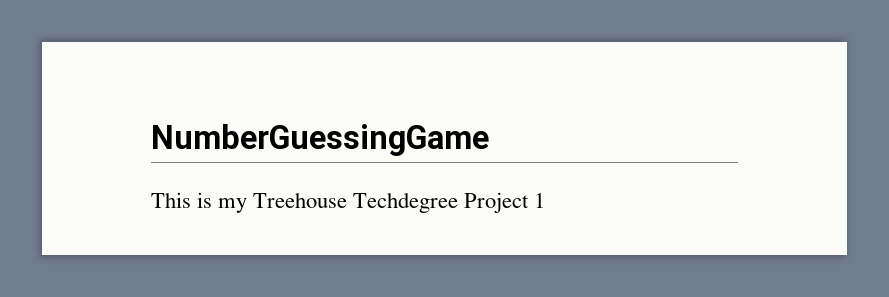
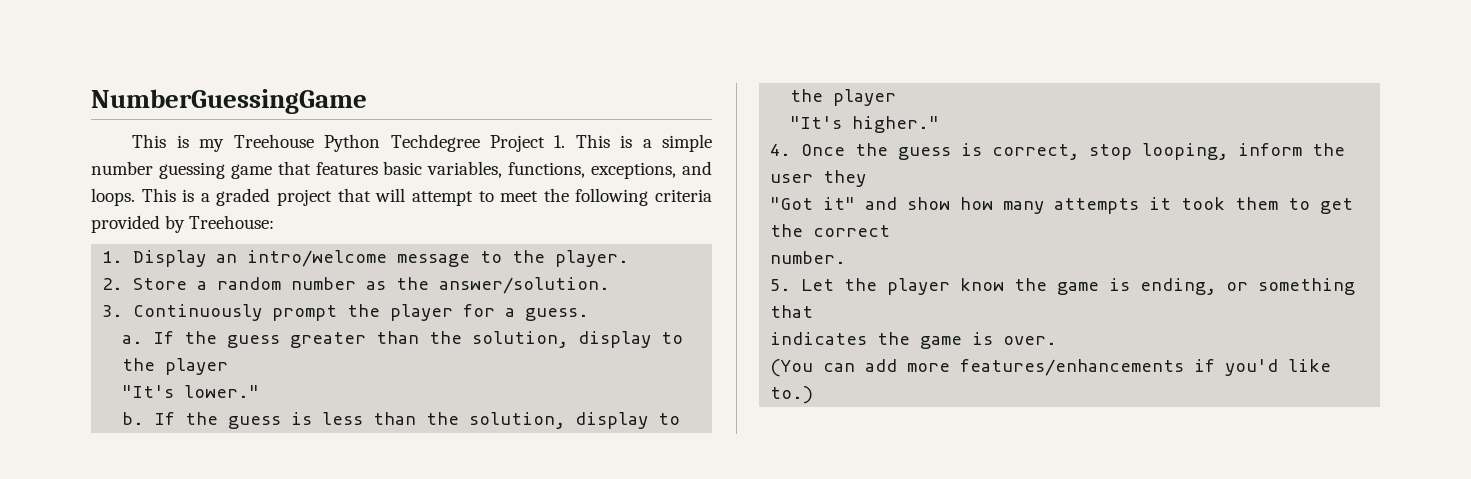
(348, 200) none -> [324,134,381,152] Python
[534,193,546,208] 1 -> [554,134,712,152] [91,161,713,179] [91,188,712,206] [91,215,275,233] [102,250,630,267] [102,277,611,294] [102,304,590,321] [122,331,684,348] [122,358,229,375] [122,385,260,398] [122,412,681,429] [790,89,897,106] [790,116,940,133] [770,143,1346,160] [770,170,867,187] [770,197,1354,214] [770,224,891,237] [770,251,847,264] [770,278,1356,295] [770,305,814,318] [770,332,1058,349] [770,359,1332,377] [770,386,814,404] 1. This is a simple number guessing game that features basic variables, functions, exceptions, and loops. This is a graded project that will attempt to meet the following criteria provided by Treehouse: // 1. Display an intro/welcome message to the player. // 2. Store a random number as the answer/solution. // 3. Continuously prompt the player for a guess. // a. If the guess greater than the solution, display to the player // "It's lower." // b. If the guess is less than the solution, display to the player // "It's higher." // 4. Once the guess is correct, stop looping, inform the user they // "Got it" and show how many attempts it took them to get the correct // number. // 5. Let the player know the game is ending, or something that // indicates the game is over. // (You can add more features/enhancements if you'd like to.)

